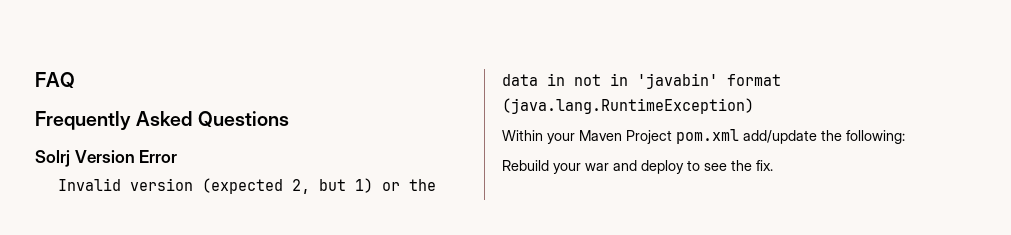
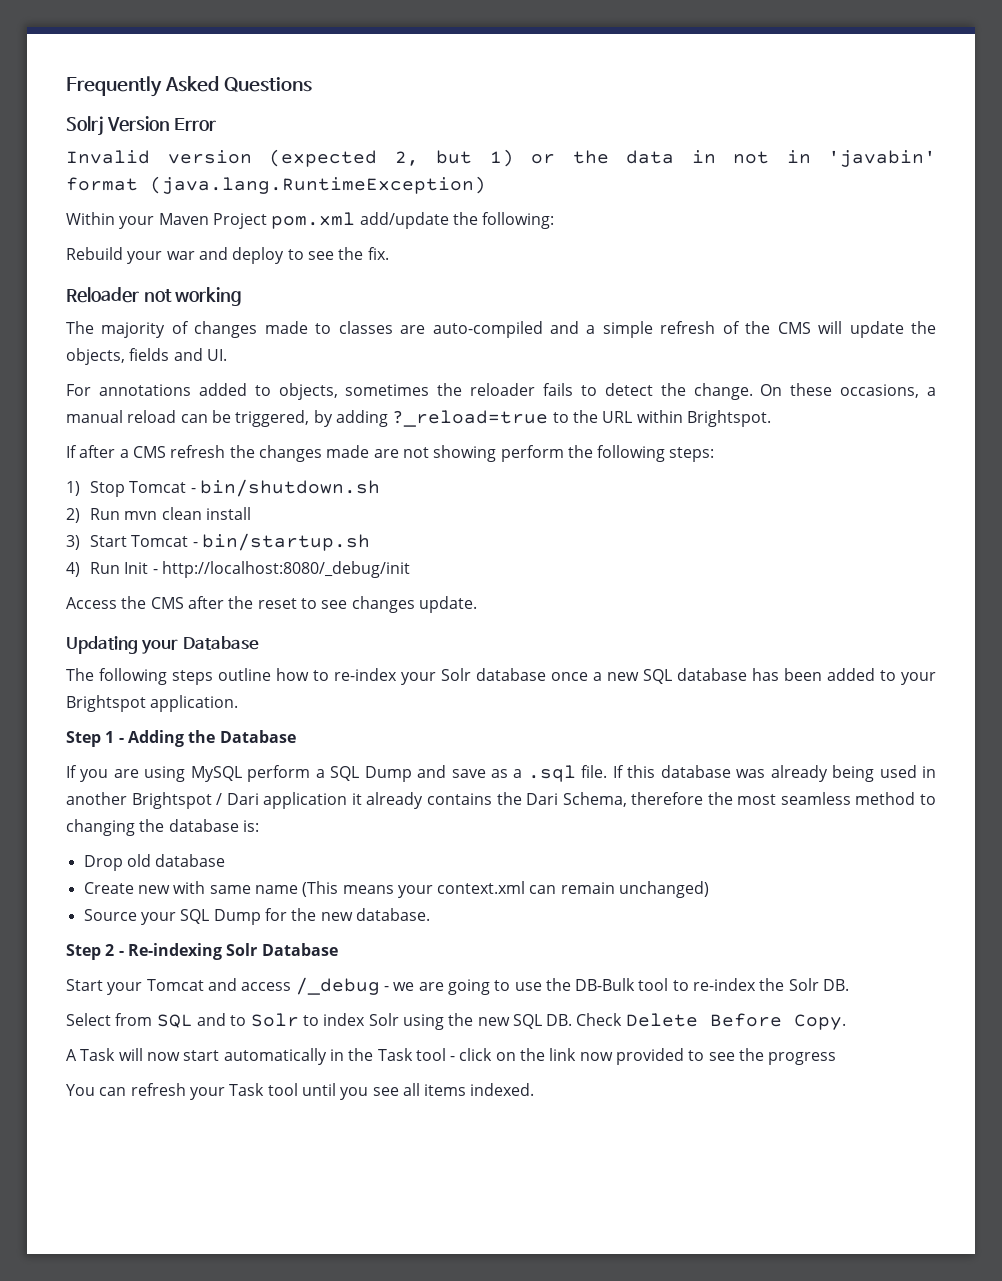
[35,72,75,88] FAQ // -> (66, 86) none
(773, 165) none -> [66,287,243,306] [66,321,937,338] [66,348,227,365] [66,383,936,400] [66,410,771,427] [66,445,715,462] [66,479,380,497] [66,507,251,523] [66,533,370,551] [66,561,410,578] [66,596,477,613] [66,636,259,654] [66,668,936,685] [66,695,239,712] [66,730,296,747] [66,765,937,782] [66,792,936,809] [66,819,259,836] [83,854,226,871] [83,881,710,898] [83,908,430,925] [66,943,338,960] [66,977,850,995] [66,1013,846,1030] [66,1048,837,1065] [66,1083,535,1100] // Reloader not working // The majority of changes made to classes are auto-compiled and a simple refresh of the CMS will update the objects, fields and UI. // For annotations added to objects, sometimes the reloader fails to detect the change. On these occasions, a manual reload can be triggered, by adding ?_reload=true to the URL within Brightspot. // If after a CMS refresh the changes made are not showing perform the following steps: // 1) Stop Tomcat - bin/shutdown.sh // 2) Run mvn clean install // 3) Start Tomcat - bin/startup.sh // 4) Run Init - http://localhost:8080/_debug/init // Access the CMS after the reset to see changes update. // Updating your Database // The following steps outline how to re-index your Solr database once a new SQL database has been added to your Brightspot application. // Step 1 - Adding the Database // If you are using MySQL perform a SQL Dump and save as a .sql file. If this database was already being used in another Brightspot / Dari application it already contains the Dari Schema, therefore the most seamless method to changing the database is: // Drop old database // Create new with same name (This means your context.xml can remain unchanged) // Source your SQL Dump for the new database. // Step 2 - Re-indexing Solr Database // Start your Tomcat and access /_debug - we are going to use the DB-Bulk tool to re-index the Solr DB. // Select from SQL and to Solr to index Solr using the new SQL DB. Check Delete Before Copy. // A Task will now start automatically in the Task tool - click on the link now provided to see the progress // You can refresh your Task tool until you see all items indexed.

